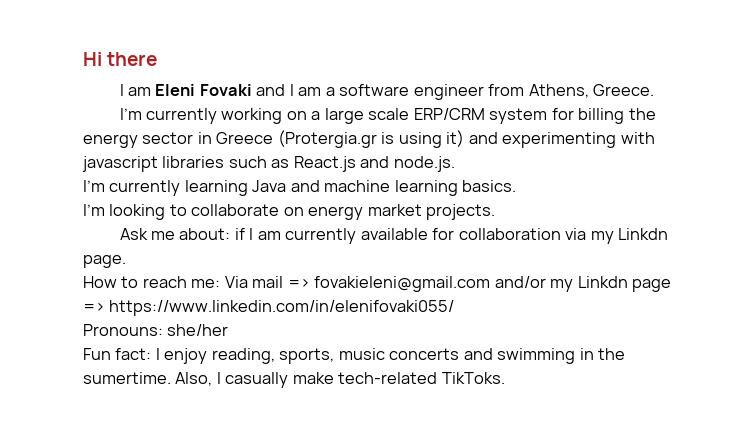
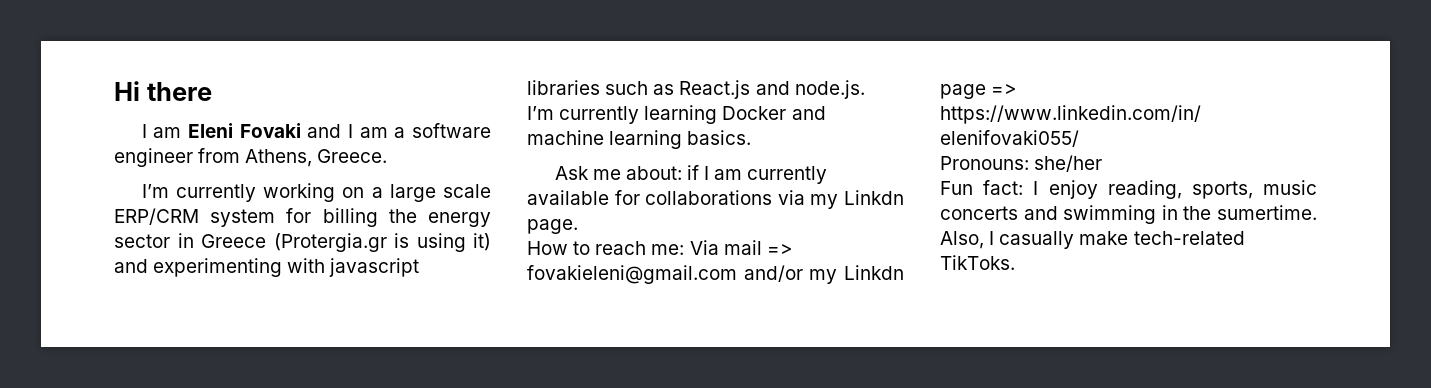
[252,180,287,192] Java -> [722,106,787,120] Docker
[83,204,496,220] // I’m looking to collaborate on energy market projects. -> (752, 137) none
[458,228,561,240] collaboration -> [645,190,773,205] collaborations

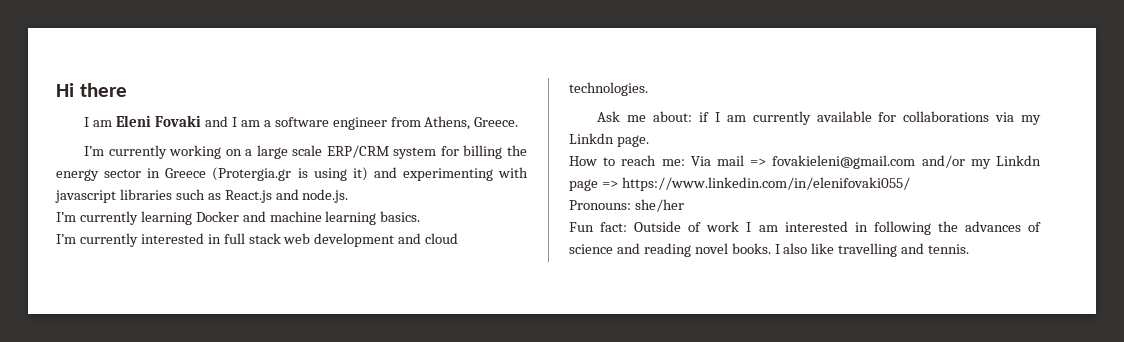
(752, 137) none -> [56,233,459,247] [569,82,648,96] // I’m currently interested in full stack web development and cloud technologies.
[1033,180,1317,199] [940,205,1317,224] [940,231,1245,249] [940,255,1015,270] I enjoy reading, sports, music concerts and swimming in the sumertime. Also, I casually make tech-related TikToks. -> [634,221,1041,235] [569,243,970,257] Outside of work I am interested in following the advances of science and reading novel books. I also like travelling and tennis.

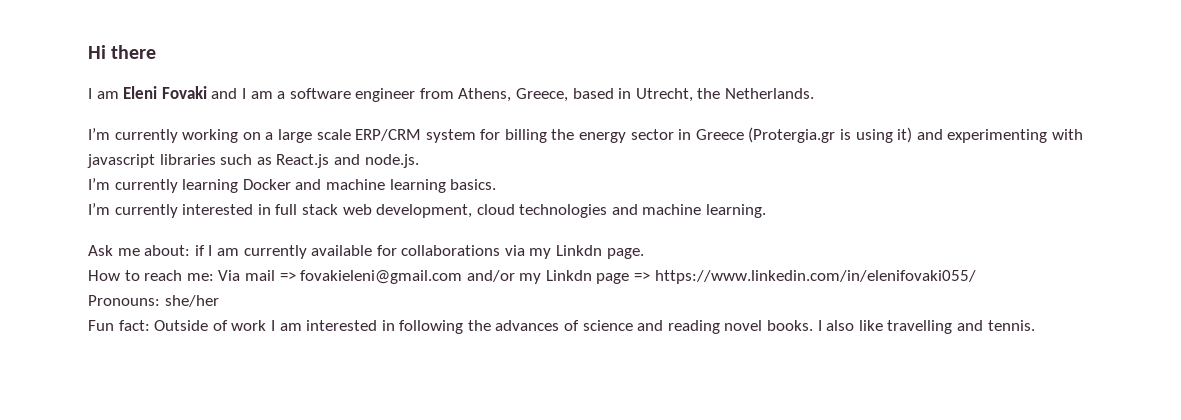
[474,117,519,127] Greece. -> [516,88,815,102] Greece, based in Utrecht, the Netherlands.
[314,233,459,247] [569,82,648,96] development and cloud technologies. -> [376,204,767,218] development, cloud technologies and machine learning.

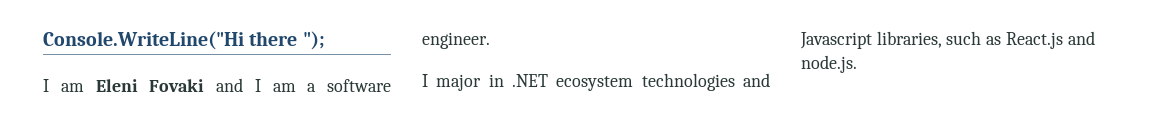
[88,45,106,59] Hi -> [43,31,244,50] Console.WriteLine("Hi
(157, 52) none -> [302,31,325,50] ");
[355,88,815,102] [88,127,1083,143] [87,154,216,168] engineer from Athens, Greece, based in Utrecht, the Netherlands. // I’m currently working on a large scale ERP/CRM system for billing the energy sector in Greece (Protergia.gr is using it) and experimenting with javascript libraries -> [422,32,490,49] [422,73,770,91] [800,31,942,49] engineer. // I major in .NET ecosystem technologies and Javascript libraries,
[88,178,497,193] [88,203,767,218] [88,245,644,259] [88,270,976,284] [88,295,219,307] [88,320,1035,334] // I’m currently learning Docker and machine learning basics. // I’m currently interested in full stack web development, cloud technologies and machine learning. // Ask me about: if I am currently available for collaborations via my Linkdn page. // How to reach me: Via mail => fovakieleni@gmail.com and/or my Linkdn page => https://www.linkedin.com/in/elenifovaki055/ // Pronouns: she/her // Fun fact: Outside of work I am interested in following the advances of science and reading novel books. I also like travelling and tennis. -> (857, 64) none

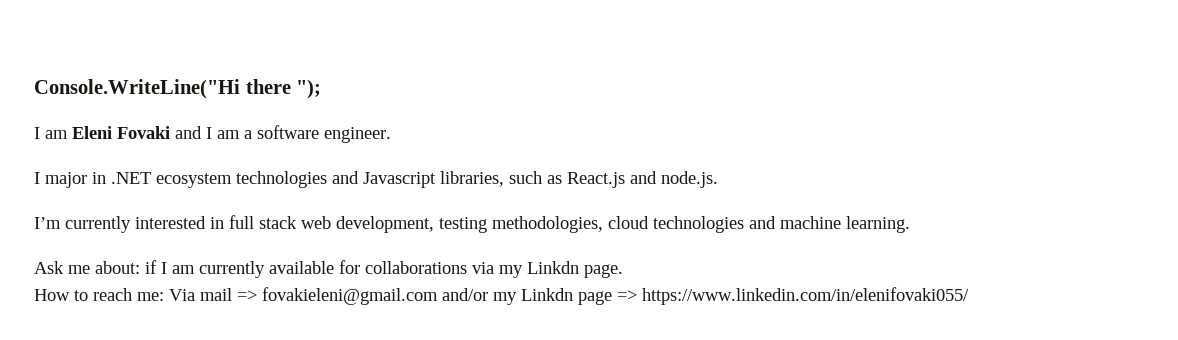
(857, 64) none -> [34,215,910,233] [34,260,623,278] [34,287,969,305] // I’m currently interested in full stack web development, testing methodologies, cloud technologies and machine learning. // Ask me about: if I am currently available for collaborations via my Linkdn page. // How to reach me: Via mail => fovakieleni@gmail.com and/or my Linkdn page => https://www.linkedin.com/in/elenifovaki055/

